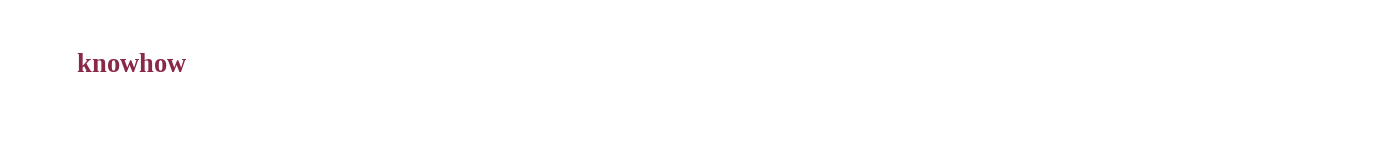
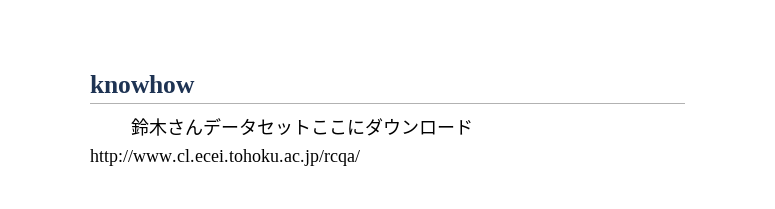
(186, 62) none -> [131,118,474,136] [90,149,360,166] // 鈴木さんデータセットここにダウンロードhttp://www.cl.ecei.tohoku.ac.jp/rcqa/

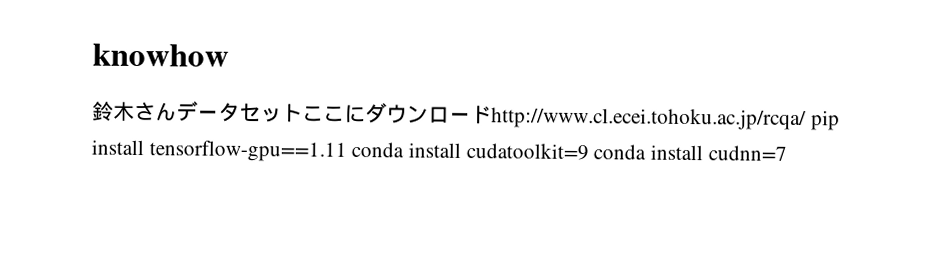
(360, 157) none -> [810,110,840,131] [91,139,787,162] pip install tensorflow-gpu==1.11 conda install cudatoolkit=9 conda install cudnn=7

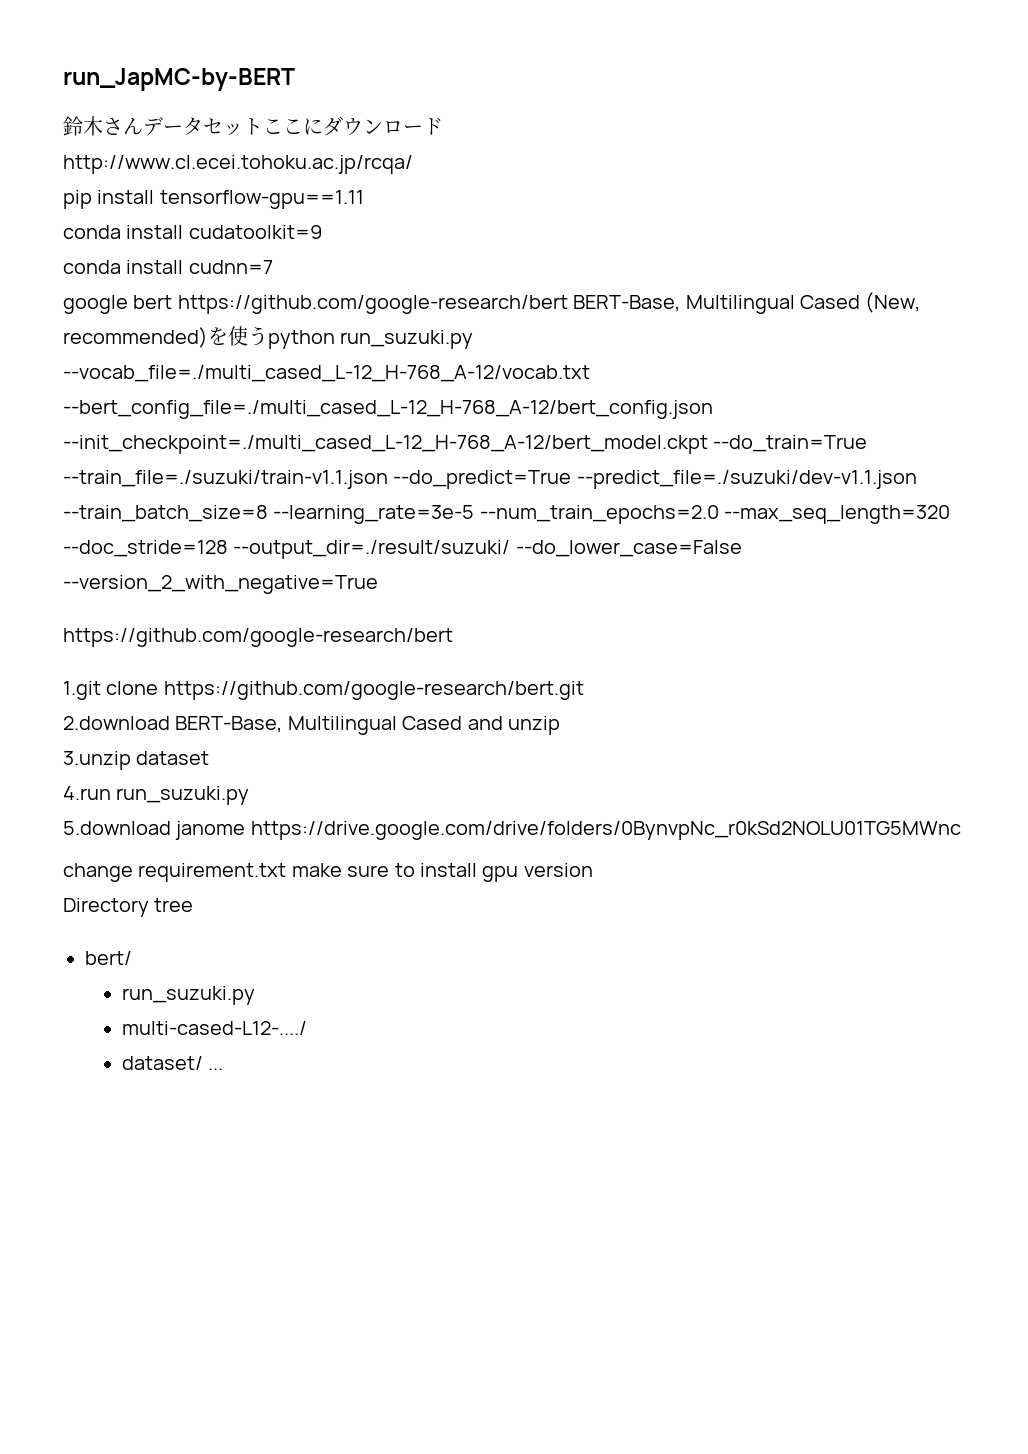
[92,43,229,67] knowhow -> [63,68,295,91] run_JapMC-by-BERT
(492, 115) none -> (443, 126) //
(807, 119) none -> (413, 164) //
(347, 151) none -> (364, 199) //
(589, 151) none -> (322, 232) //
(787, 153) none -> [63,292,921,314] [63,326,474,349] [63,365,590,382] [63,400,713,419] [63,435,868,454] [63,470,917,489] [63,505,951,524] [63,540,742,559] [63,575,378,594] [63,628,453,647] [63,681,584,700] [63,716,560,735] [63,751,210,770] [63,786,250,805] [63,821,961,840] [63,863,593,882] [63,898,194,917] [85,951,132,965] [121,986,255,1005] [121,1021,307,1035] [121,1056,224,1070] // google bert https://github.com/google-research/bert BERT-Base, Multilingual Cased (New, recommended)を使うpython run_suzuki.py --vocab_file=./multi_cased_L-12_H-768_A-12/vocab.txt --bert_config_file=./multi_cased_L-12_H-768_A-12/bert_config.json --init_checkpoint=./multi_cased_L-12_H-768_A-12/bert_model.ckpt --do_train=True --train_file=./suzuki/train-v1.1.json --do_predict=True --predict_file=./suzuki/dev-v1.1.json --train_batch_size=8 --learning_rate=3e-5 --num_train_epochs=2.0 --max_seq_length=320 --doc_stride=128 --output_dir=./result/suzuki/ --do_lower_case=False --version_2_with_negative=True // https://github.com/google-research/bert // 1.git clone https://github.com/google-research/bert.git // 2.download BERT-Base, Multilingual Cased and unzip // 3.unzip dataset // 4.run run_suzuki.py // 5.download janome https://drive.google.com/drive/folders/0BynvpNc_r0kSd2NOLU01TG5MWnc // change requirement.txt make sure to install gpu version // Directory tree // bert/ // run_suzuki.py // multi-cased-L12-..../ // dataset/ ...

